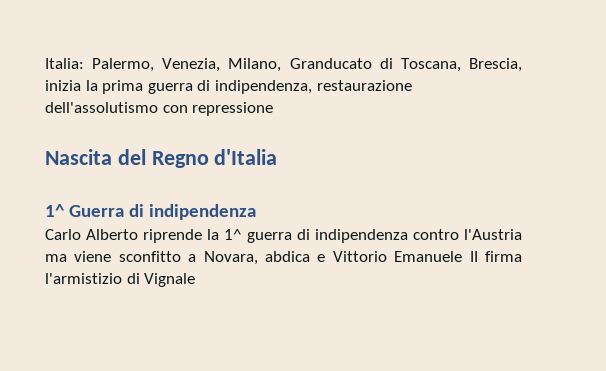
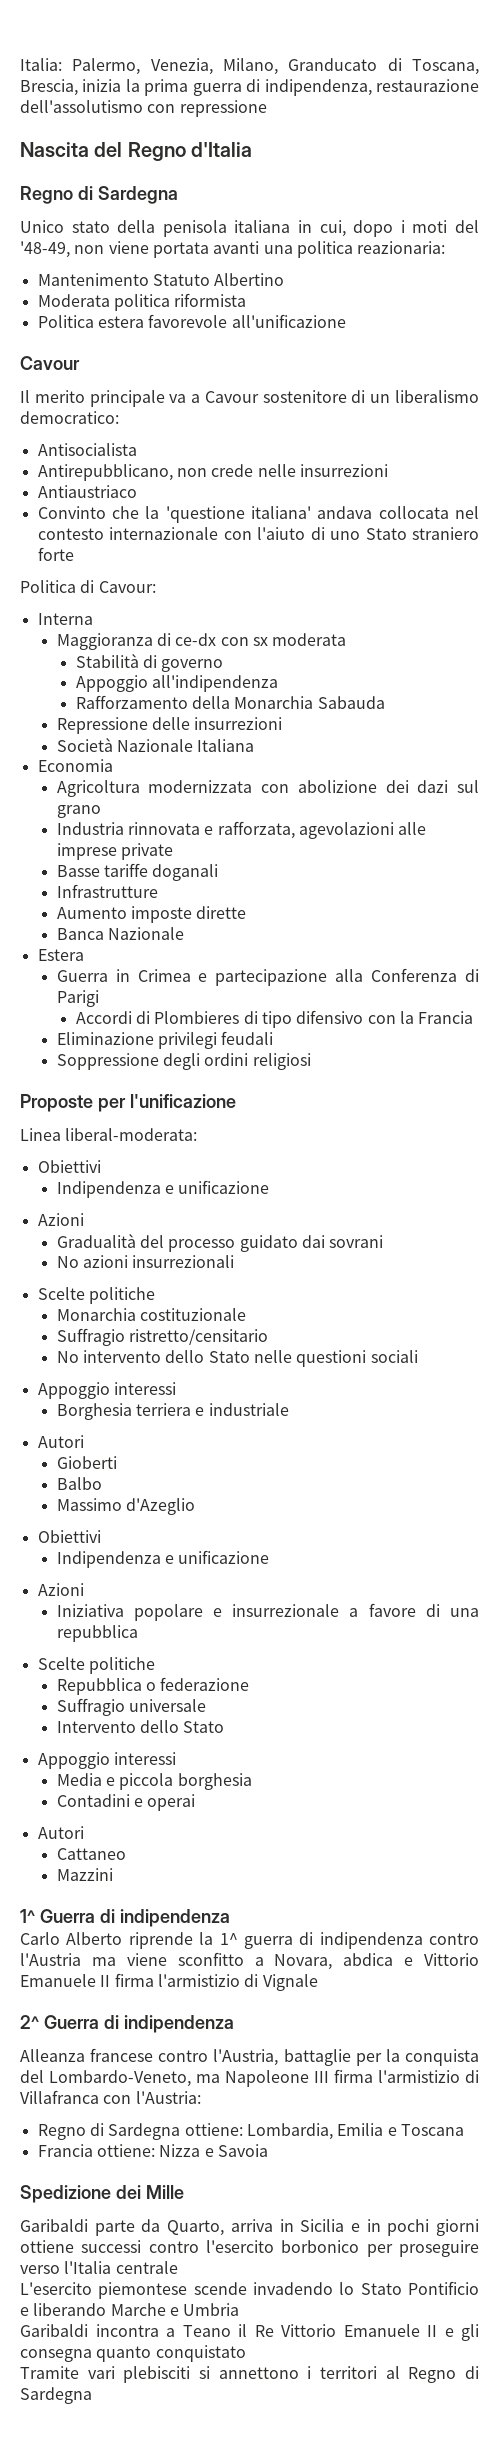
(278, 157) none -> [20,186,178,204] [20,220,480,237] [20,241,446,258] [37,273,285,286] [37,293,247,311] [37,314,346,328] [20,356,80,370] [20,390,479,407] [20,411,119,424] [37,443,137,456] [37,464,388,481] [37,485,137,498] [37,506,479,523] [37,527,479,540] [37,547,74,561] [20,580,156,593] [37,613,93,625] [56,633,347,650] [75,653,224,672] [75,675,279,692] [75,695,385,709] [56,717,283,734] [56,737,255,752] [37,759,113,772] [56,780,480,797] [56,805,101,818] [56,821,427,839] [56,843,174,860] [56,863,219,881] [56,884,158,898] [56,906,247,923] [56,927,185,940] [37,949,84,961] [56,968,479,986] [56,990,99,1007] [75,1010,474,1028] [56,1031,274,1049] [56,1053,311,1070] [20,1094,236,1112] [20,1128,198,1141] [37,1160,101,1173] [56,1180,270,1198] [37,1213,84,1226] [56,1233,384,1252] [56,1255,235,1268] [37,1287,155,1304] [56,1308,247,1321] [56,1328,269,1346] [56,1350,418,1367] [37,1382,176,1399] [56,1403,289,1420] [37,1435,84,1448] [56,1456,117,1469] [56,1477,102,1490] [56,1498,196,1515] [37,1530,101,1543] [56,1550,270,1568] [37,1583,84,1596] [56,1603,480,1621] [56,1625,138,1642] [37,1657,155,1674] [56,1677,250,1695] [56,1698,207,1716] [56,1720,225,1733] [37,1752,176,1769] [56,1773,252,1790] [56,1794,196,1811] [37,1826,84,1839] [56,1848,126,1860] [56,1868,113,1881] // Regno di Sardegna // Unico stato della penisola italiana in cui, dopo i moti del '48-49, non viene portata avanti una politica reazionaria: // Mantenimento Statuto Albertino // Moderata politica riformista // Politica estera favorevole all'unificazione // Cavour // Il merito principale va a Cavour sostenitore di un liberalismo democratico: // Antisocialista // Antirepubblicano, non crede nelle insurrezioni // Antiaustriaco // Convinto che la 'questione italiana' andava collocata nel contesto internazionale con l'aiuto di uno Stato straniero forte // Politica di Cavour: // Interna // Maggioranza di ce-dx con sx moderata // Stabilità di governo // Appoggio all'indipendenza // Rafforzamento della Monarchia Sabauda // Repressione delle insurrezioni // Società Nazionale Italiana // Economia // Agricoltura modernizzata con abolizione dei dazi sul grano // Industria rinnovata e rafforzata, agevolazioni alle imprese private // Basse tariffe doganali // Infrastrutture // Aumento imposte dirette // Banca Nazionale // Estera // Guerra in Crimea e partecipazione alla Conferenza di Parigi // Accordi di Plombieres di tipo difensivo con la Francia // Eliminazione privilegi feudali // Soppressione degli ordini religiosi // Proposte per l'unificazione // Linea liberal-moderata: // Obiettivi // Indipendenza e unificazione // Azioni // Gradualità del processo guidato dai sovrani // No azioni insurrezionali // Scelte politiche // Monarchia costituzionale // Suffragio ristretto/censitario // No intervento dello Stato nelle questioni sociali // Appoggio interessi // Borghesia terriera e industriale // Autori // Gioberti // Balbo // Massimo d'Azeglio // Obiettivi // Indipendenza e unificazione // Azioni // Iniziativa popolare e insurrezionale a favore di una repubblica // Scelte politiche // Repubblica o federazione // Suffragio universale // Intervento dello Stato // Appoggio interessi // Media e piccola borghesia // Contadini e operai // Autori // Cattaneo // Mazzini
(196, 280) none -> [20,2015,234,2033] [20,2048,480,2066] [20,2069,479,2087] [20,2090,201,2104] [37,2123,464,2140] [37,2144,268,2157] [20,2185,184,2203] [20,2219,479,2236] [20,2240,479,2257] [20,2261,178,2274] [20,2281,479,2299] [20,2303,240,2316] [20,2324,479,2341] [20,2345,246,2362] [20,2366,480,2383] [20,2387,92,2404] // 2^ Guerra di indipendenza // Alleanza francese contro l'Austria, battaglie per la conquista del Lombardo-Veneto, ma Napoleone III firma l'armistizio di Villafranca con l'Austria: // Regno di Sardegna ottiene: Lombardia, Emilia e Toscana // Francia ottiene: Nizza e Savoia // Spedizione dei Mille // Garibaldi parte da Quarto, arriva in Sicilia e in pochi giorni ottiene successi contro l'esercito borbonico per proseguire verso l'Italia centrale // L'esercito piemontese scende invadendo lo Stato Pontificio e liberando Marche e Umbria // Garibaldi incontra a Teano il Re Vittorio Emanuele II e gli consegna quanto conquistato // Tramite vari plebisciti si annettono i territori al Regno di Sardegna

